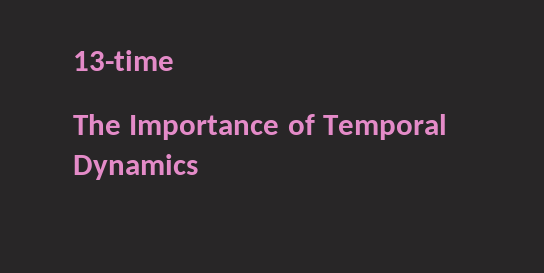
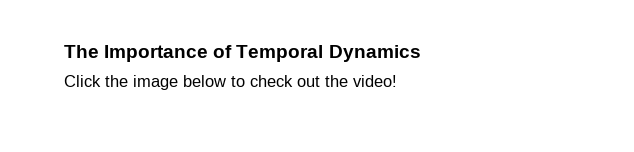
[73,50,174,71] 13-time // -> (64, 51) none
(198, 167) none -> [64,75,397,90] // Click the image below to check out the video!

